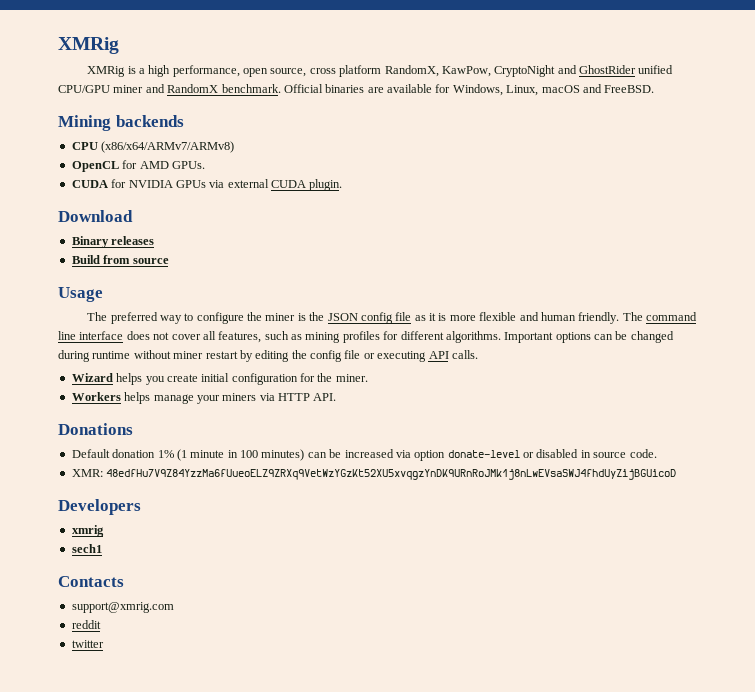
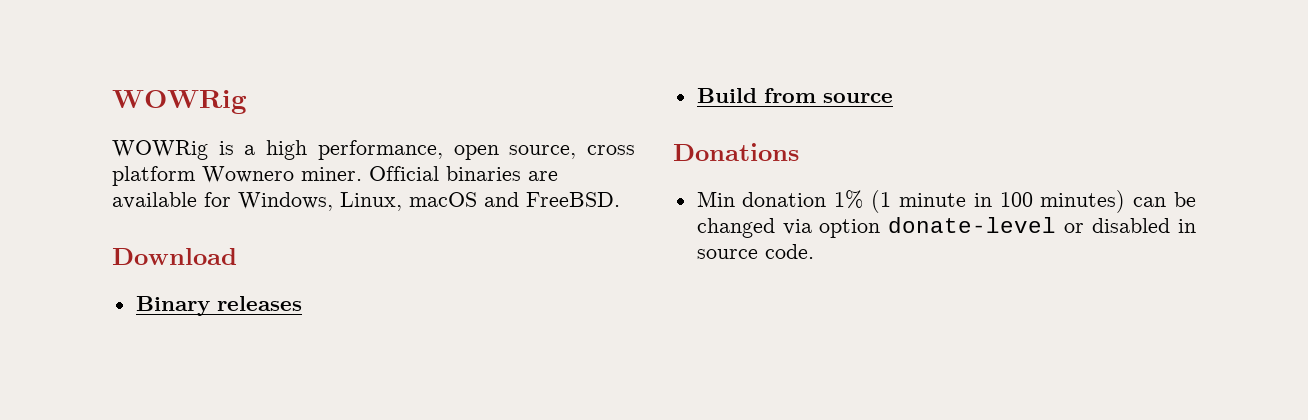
[58,37,119,54] [87,66,126,77] XMRig // XMRig -> [112,90,247,114] [112,140,208,160] WOWRig // WOWRig
[384,65,674,77] [58,84,281,93] RandomX, KawPow, CryptoNight and GhostRider unified CPU/GPU miner and RandomX benchmark. -> [202,166,362,183] Wownero miner.
[58,115,184,131] [71,141,235,153] [71,160,205,172] [71,179,343,191] // Mining backends // CPU (x86/x64/ARMv7/ARMv8) // OpenCL for AMD GPUs. // CUDA for NVIDIA GPUs via external CUDA plugin. -> (620, 199) none
[58,287,103,302] [87,312,698,324] [58,331,674,343] [58,350,478,362] [71,373,368,385] [71,392,337,404] // Usage // The preferred way to configure the miner is the JSON config file as it is more flexible and human friendly. The command line interface does not cover all features, such as mining profiles for different algorithms. Important options can be changed during runtime without miner restart by editing the config file or executing API calls. // Wizard helps you create initial configuration for the miner. // Workers helps manage your miners via HTTP API. -> (893, 98) none
[71,449,110,458] Default -> [696,191,735,207] Min
[344,449,394,458] increased -> [696,218,775,238] changed
[71,469,677,480] [58,499,141,515] [71,525,104,537] [71,544,102,553] [58,576,124,587] [71,602,174,613] [71,620,101,629] [71,640,104,648] // XMR: 48edfHu7V9Z84YzzMa6fUueoELZ9ZRXq9VetWzYGzKt52XU5xvqgzYnDK9URnRoJMk1j8nLwEVsaSWJ4fhdUyZijBGUicoD // Developers // xmrig // sech1 // Contacts // support@xmrig.com // reddit // twitter -> (814, 251) none

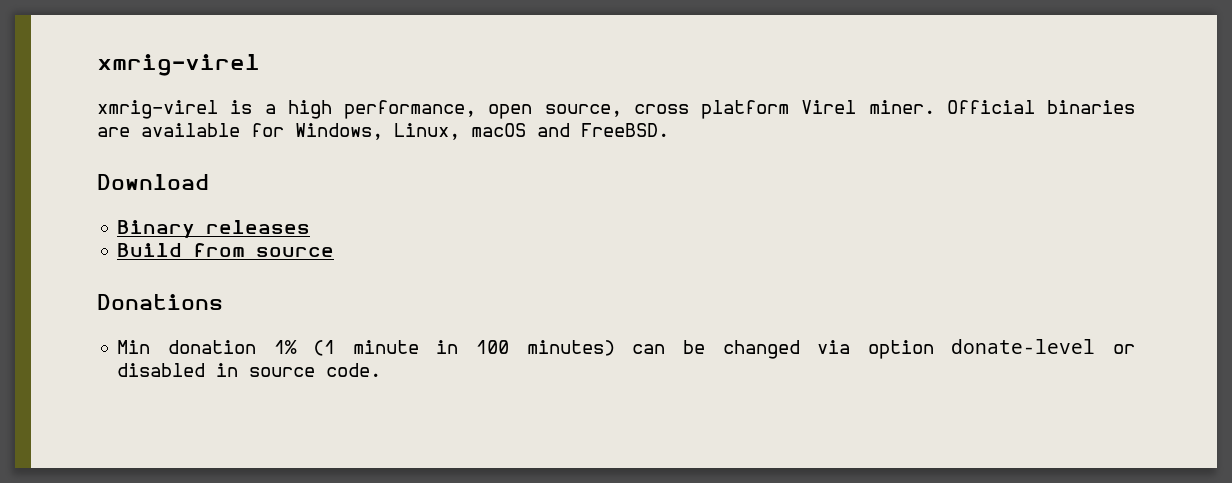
[112,90,247,114] [112,140,208,160] WOWRig // WOWRig -> [97,54,260,76] [97,100,218,119] xmrig-virel // xmrig-virel
[202,166,294,183] Wownero -> [801,100,857,114] Virel

